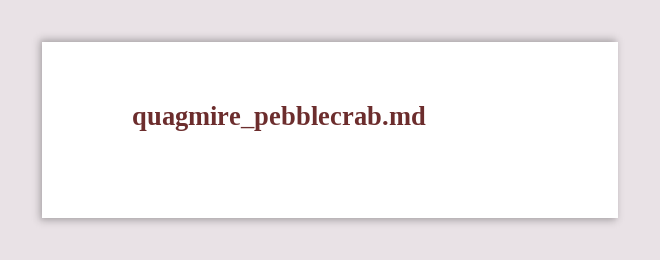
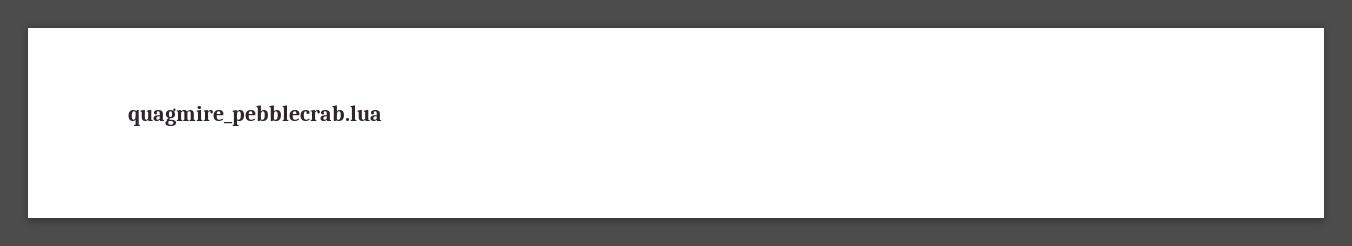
[132,106,426,131] quagmire_pebblecrab.md -> [128,105,382,126] quagmire_pebblecrab.lua

